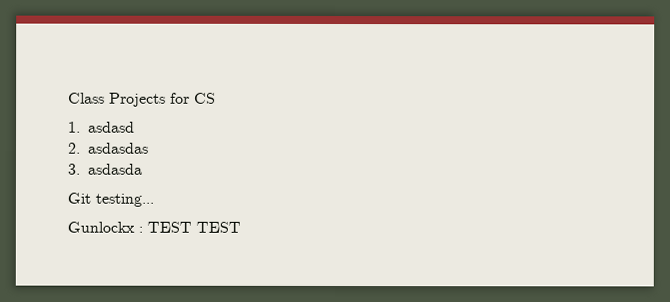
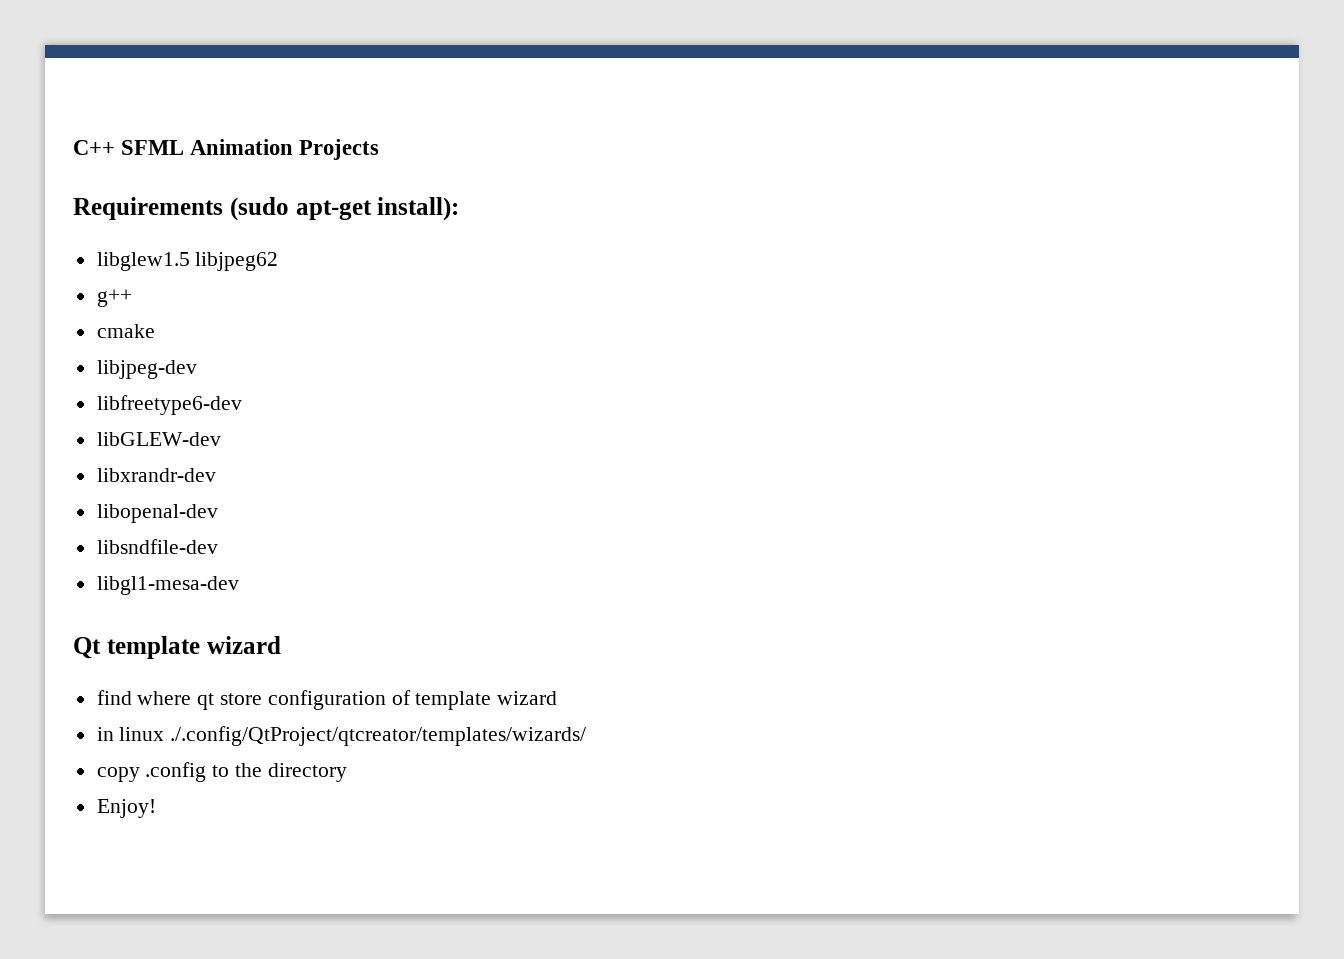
[68,92,216,107] [68,121,135,133] [67,142,149,154] [67,163,142,175] [67,192,154,207] [67,221,241,233] Class Projects for CS // 1. asdasd // 2. asdasdas // 3. asdasda // Git testing... // Gunlockx : TEST TEST -> [73,139,380,160] [73,197,460,221] [96,252,279,271] [96,289,132,307] [96,324,155,338] [96,360,197,379] [96,395,242,415] [96,432,221,446] [96,468,216,482] [96,504,218,523] [96,539,218,554] [96,576,239,595] [73,636,281,659] [96,690,558,710] [96,726,587,746] [96,762,347,782] [96,799,156,818] C++ SFML Animation Projects // Requirements (sudo apt-get install): // libglew1.5 libjpeg62 // g++ // cmake // libjpeg-dev // libfreetype6-dev // libGLEW-dev // libxrandr-dev // libopenal-dev // libsndfile-dev // libgl1-mesa-dev // Qt template wizard // find where qt store configuration of template wizard // in linux ./.config/QtProject/qtcreator/templates/wizards/ // copy .config to the directory // Enjoy!

